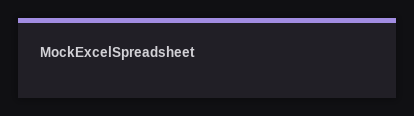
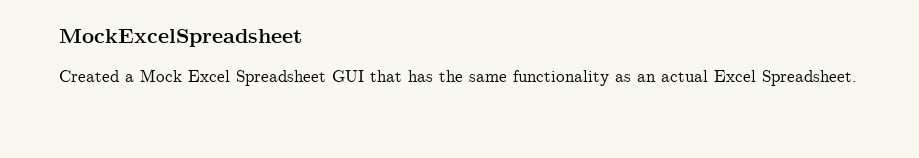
(195, 53) none -> [59,69,857,86] // Created a Mock Excel Spreadsheet GUI that has the same functionality as an actual Excel Spreadsheet.

